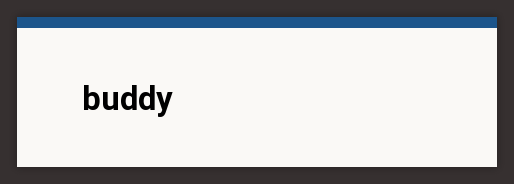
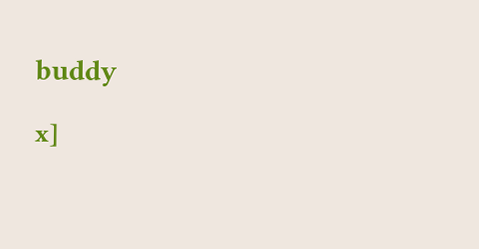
(173, 101) none -> [34,123,59,147] // x]

